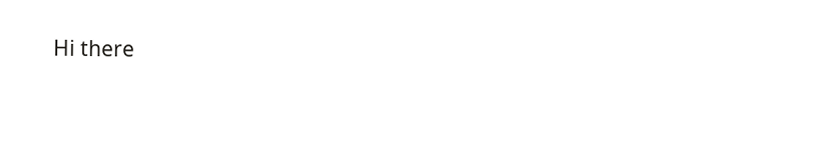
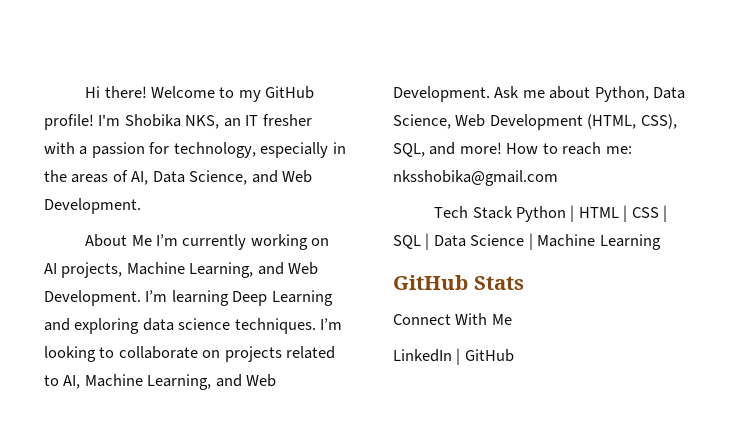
[79,39,135,57] there -> [104,86,315,102] [44,114,312,130] [44,142,346,158] [44,170,313,185] [44,198,141,214] [85,234,330,250] [44,262,319,278] [44,290,333,306] [44,318,343,334] [44,346,336,362] [44,374,277,390] [393,86,686,102] [393,114,677,130] [393,142,632,157] [393,170,558,186] [434,205,668,222] [393,233,661,250] [393,275,524,290] [393,313,512,325] [393,348,514,365] there! Welcome to my GitHub profile! I'm Shobika NKS, an IT fresher with a passion for technology, especially in the areas of AI, Data Science, and Web Development. // About Me I’m currently working on AI projects, Machine Learning, and Web Development. I’m learning Deep Learning and exploring data science techniques. I’m looking to collaborate on projects related to AI, Machine Learning, and Web Development. Ask me about Python, Data Science, Web Development (HTML, CSS), SQL, and more! How to reach me: nksshobika@gmail.com // Tech Stack Python | HTML | CSS | SQL | Data Science | Machine Learning // GitHub Stats // Connect With Me // LinkedIn | GitHub

